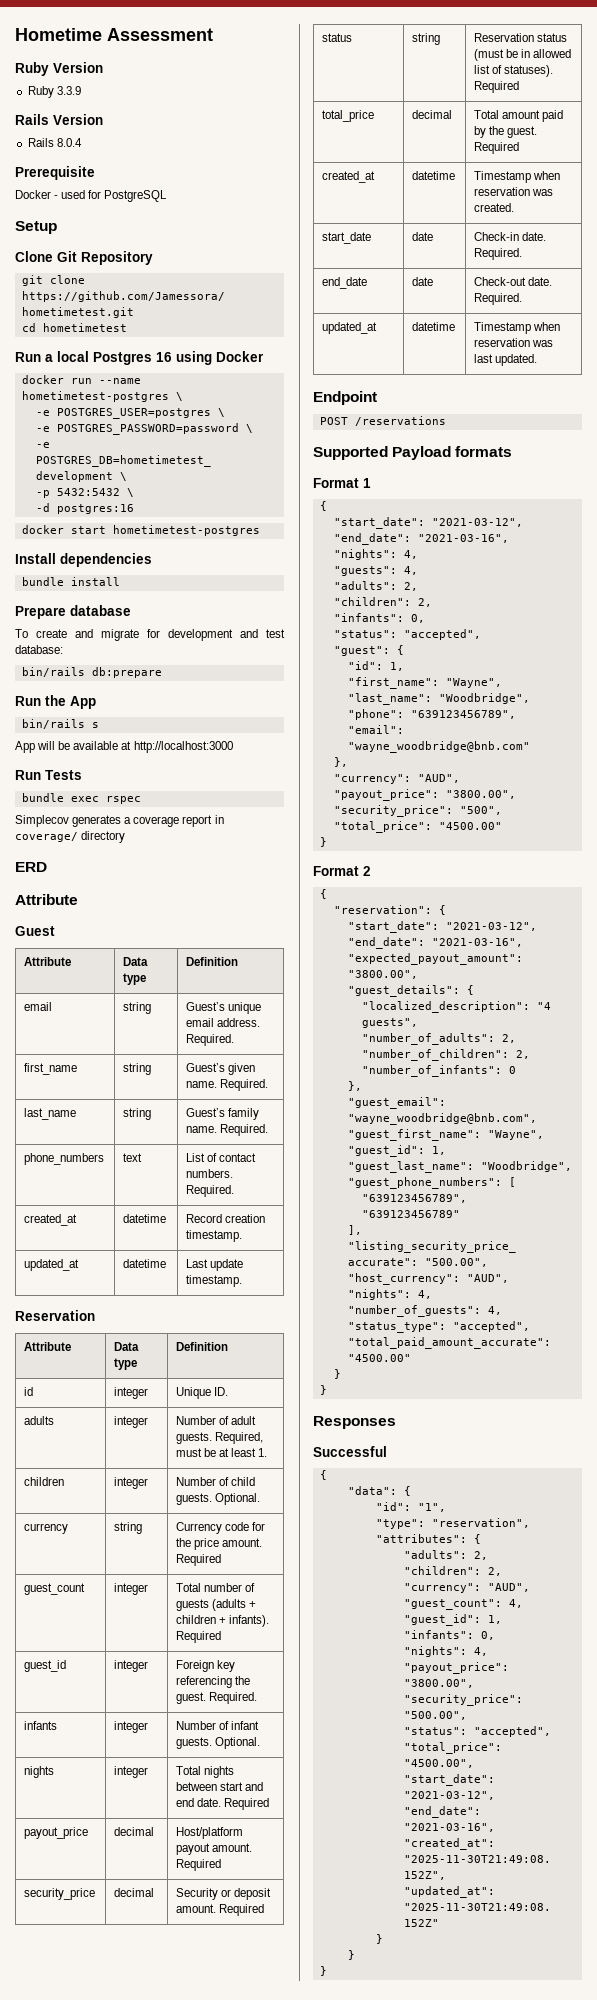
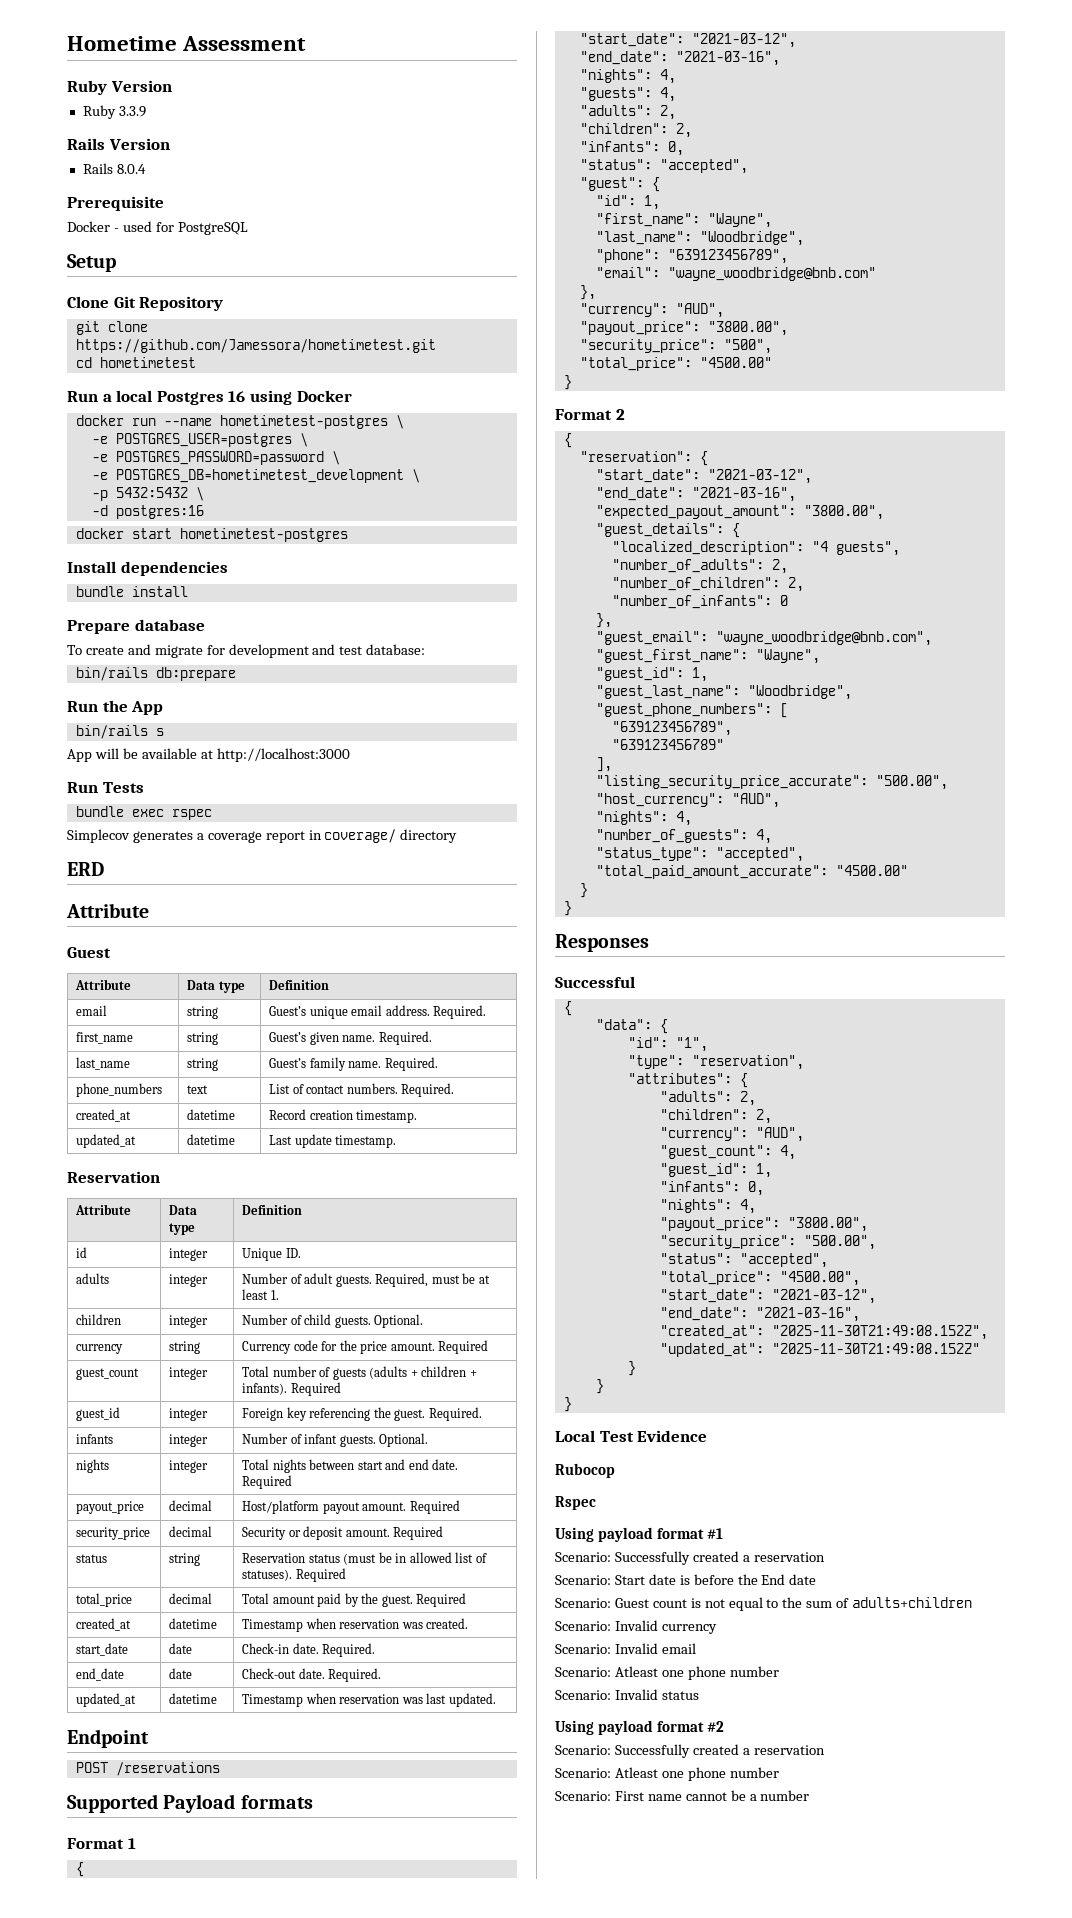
(327, 1971) none -> [555,1430,708,1442] [555,1463,615,1478] [555,1496,596,1510] [555,1527,723,1542] [555,1551,825,1565] [555,1574,817,1585] [555,1597,973,1611] [555,1620,717,1634] [555,1643,696,1654] [555,1666,779,1680] [555,1689,699,1700] [555,1720,724,1735] [555,1744,825,1758] [555,1767,779,1781] [555,1790,810,1801] // Local Test Evidence // Rubocop // Rspec // Using payload format #1 // Scenario: Successfully created a reservation // Scenario: Start date is before the End date // Scenario: Guest count is not equal to the sum of adults+children // Scenario: Invalid currency // Scenario: Invalid email // Scenario: Atleast one phone number // Scenario: Invalid status // Using payload format #2 // Scenario: Successfully created a reservation // Scenario: Atleast one phone number // Scenario: First name cannot be a number

